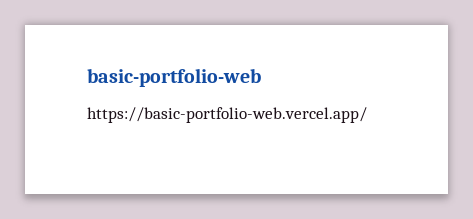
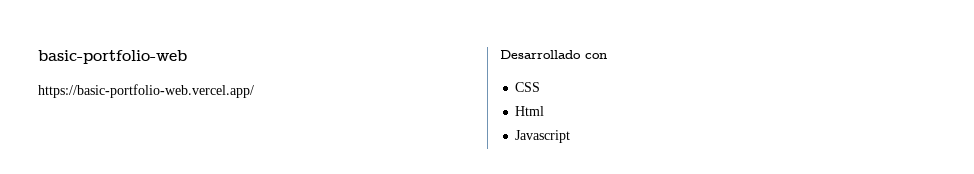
(367, 115) none -> [500,50,607,59] [515,82,541,92] [515,106,545,116] [515,130,571,143] // Desarrollado con // CSS // Html // Javascript

